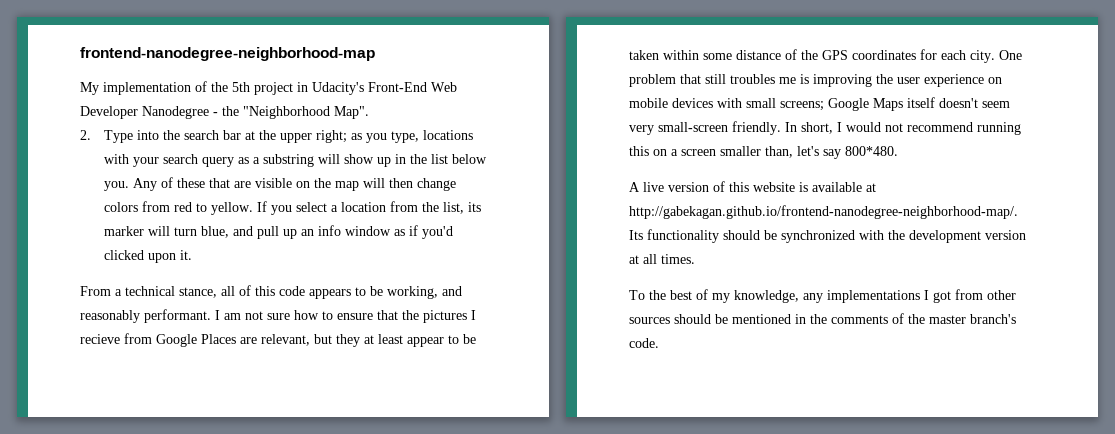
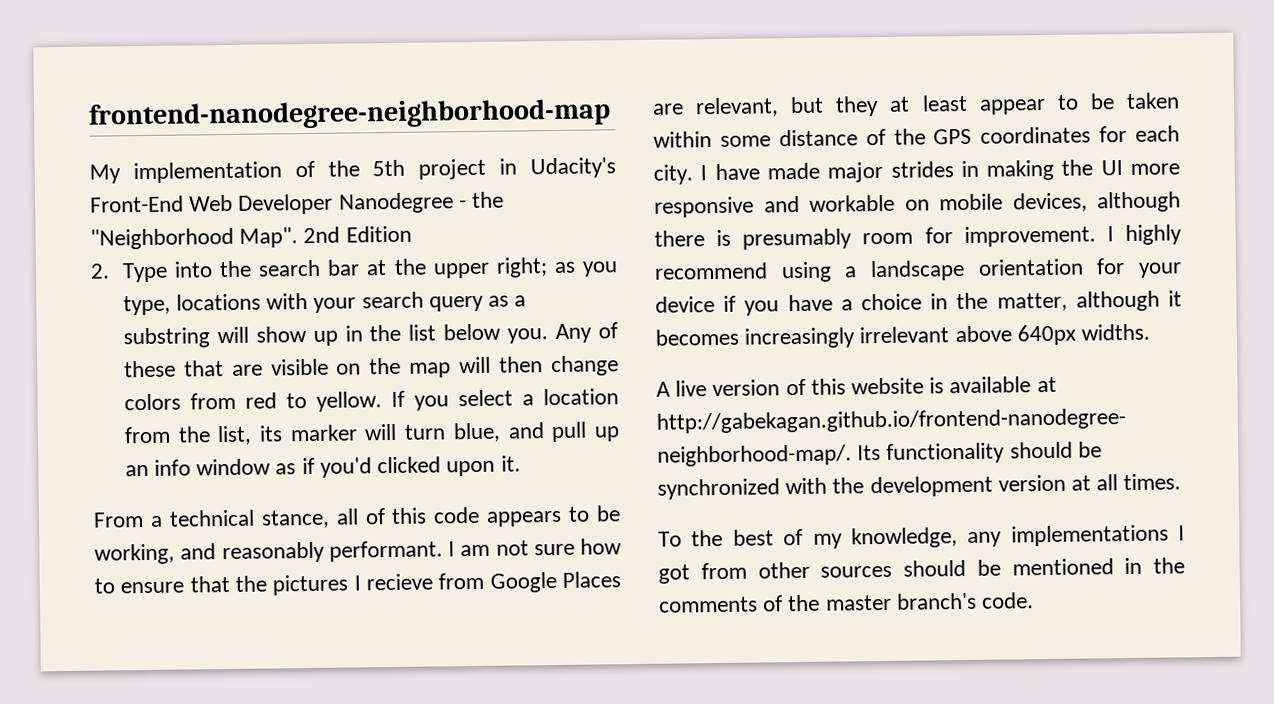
(369, 112) none -> [303,225,412,244] 2nd Edition
[999,50,1022,60] [629,74,1002,87] [629,97,1010,111] [629,121,1021,135] [629,146,898,159] One problem that still troubles me is improving the user experience on mobile devices with small screens; Google Maps itself doesn't seem very small-screen friendly. In short, I would not recommend running this on a screen smaller than, let's say 800*480. -> [700,159,1180,183] [654,191,1181,218] [654,224,1182,250] [654,258,1182,283] [655,290,1182,316] [655,323,1151,349] I have made major strides in making the UI more responsive and workable on mobile devices, although there is presumably room for improvement. I highly recommend using a landscape orientation for your device if you have a choice in the matter, although it becomes increasingly irrelevant above 640px widths.

